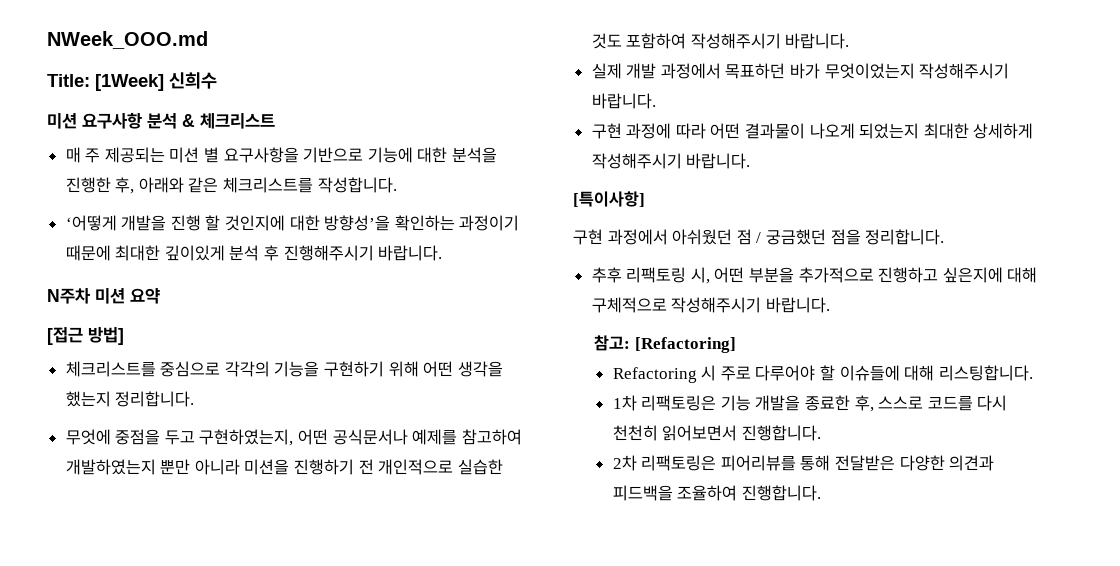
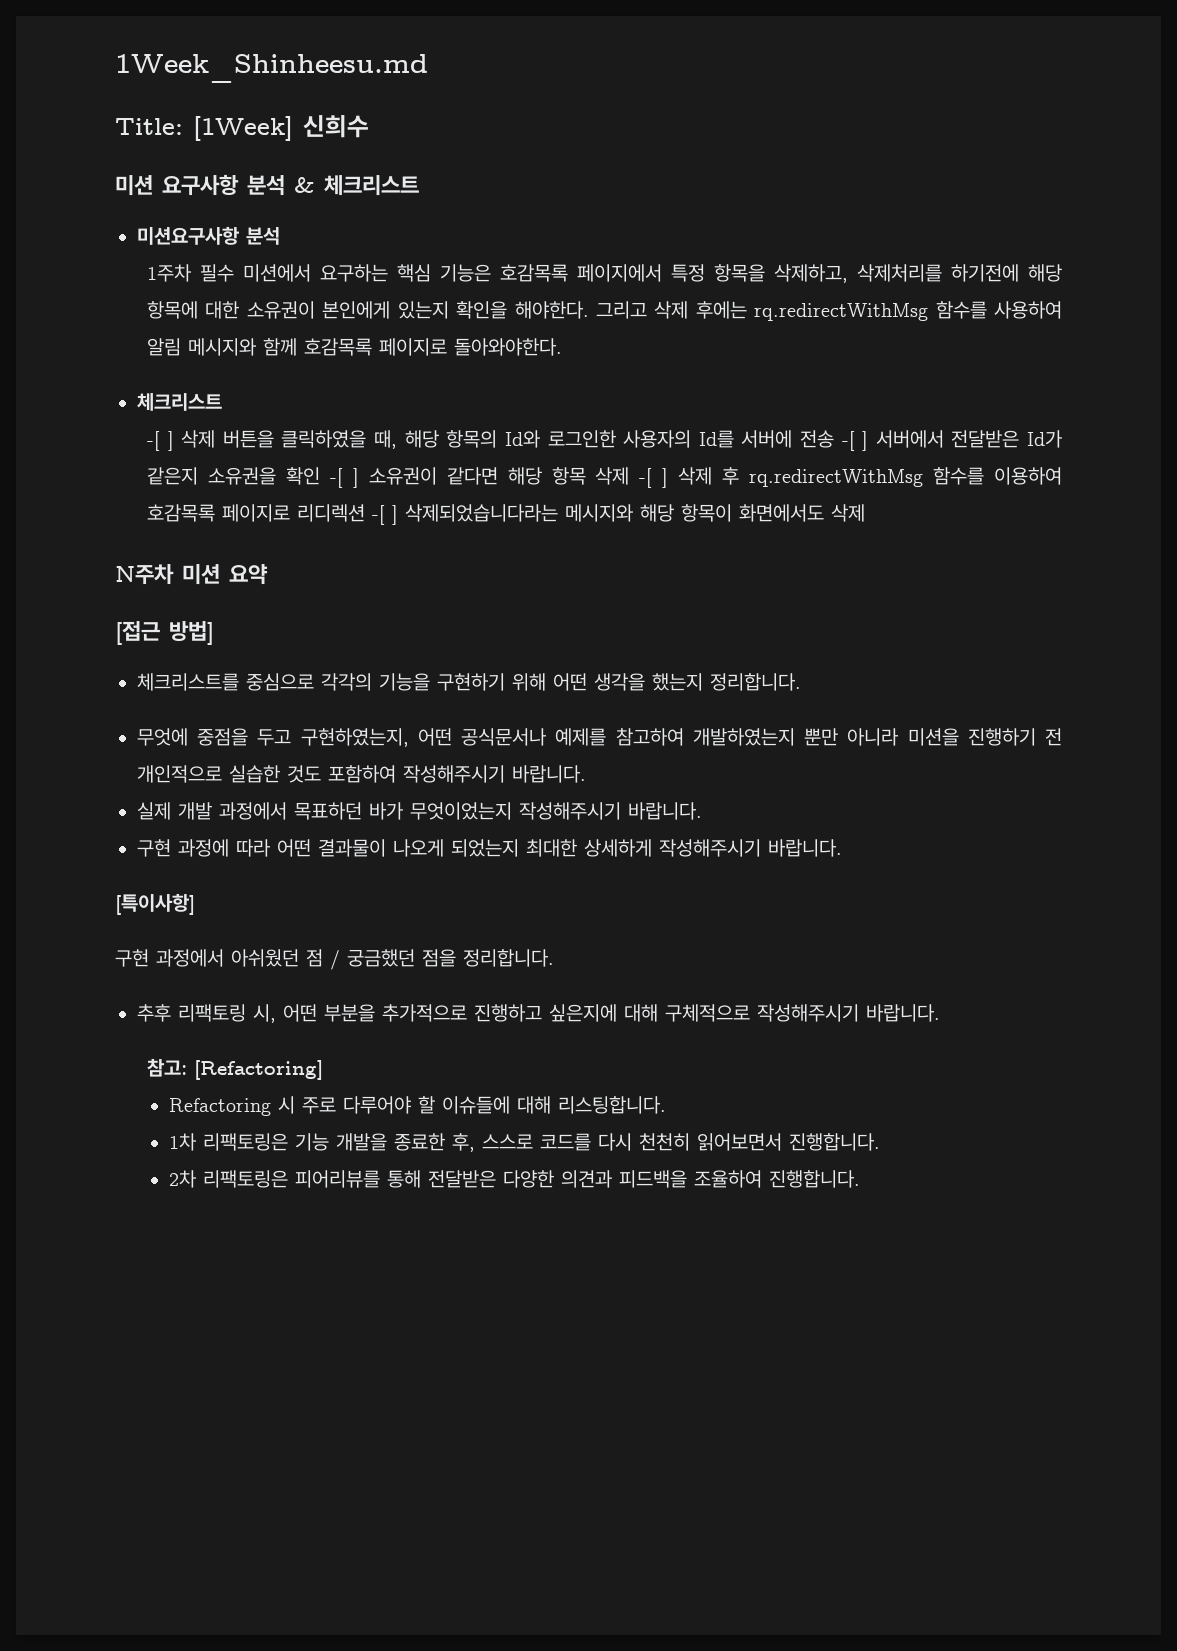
[47,31,208,49] NWeek_OOO.md -> [115,54,428,83] 1Week_Shinheesu.md
[65,147,498,163] [65,177,397,194] [65,215,520,231] [65,245,443,261] 매 주 제공되는 미션 별 요구사항을 기반으로 기능에 대한 분석을 진행한 후, 아래와 같은 체크리스트를 작성합니다. // ‘어떻게 개발을 진행 할 것인지에 대한 방향성’을 확인하는 과정이기 때문에 최대한 깊이있게 분석 후 진행해주시기 바랍니다. -> [137,226,280,245] [147,264,1062,283] [147,301,1062,321] [147,338,563,356] [137,393,222,411] [147,430,1062,451] [147,467,1062,488] [147,504,866,525] 미션요구사항 분석 // 1주차 필수 미션에서 요구하는 핵심 기능은 호감목록 페이지에서 특정 항목을 삭제하고, 삭제처리를 하기전에 해당 항목에 대한 소유권이 본인에게 있는지 확인을 해야한다. 그리고 삭제 후에는 rq.redirectWithMsg 함수를 사용하여 알림 메시지와 함께 호감목록 페이지로 돌아와야한다. // 체크리스트 // -[ ] 삭제 버튼을 클릭하였을 때, 해당 항목의 Id와 로그인한 사용자의 Id를 서버에 전송 -[ ] 서버에서 전달받은 Id가 같은지 소유권을 확인 -[ ] 소유권이 같다면 해당 항목 삭제 -[ ] 삭제 후 rq.redirectWithMsg 함수를 이용하여 호감목록 페이지로 리디렉션 -[ ] 삭제되었습니다라는 메시지와 해당 항목이 화면에서도 삭제

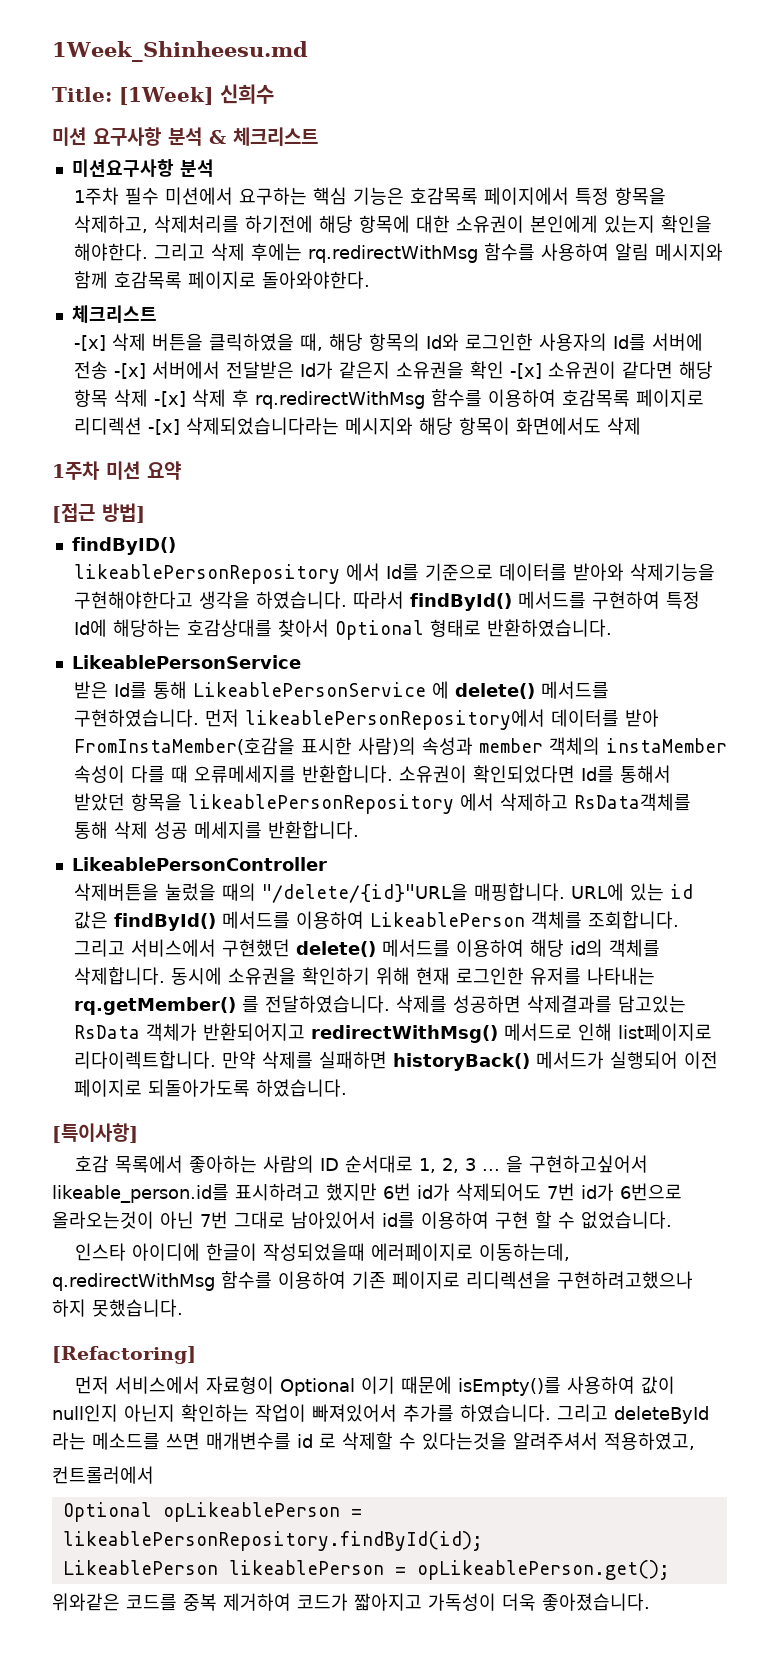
[147,431,174,451] -[ ] -> [73,335,106,351] -[x]
[841,431,869,451] -[ ] -> [113,363,146,379] -[x]
[329,468,359,488] -[ ] -> [509,363,542,379] -[x]
[639,468,669,488] -[ ] -> [153,391,186,407] -[x]
[372,505,399,525] -[ ] -> [147,419,180,435] -[x]
[115,564,174,585] N주차 -> [52,461,100,480] 1주차
[137,673,801,691] [137,728,1063,747] [137,765,586,783] [137,802,702,820] [137,839,842,857] [115,893,195,915] [115,949,554,970] [137,1004,940,1023] [147,1058,324,1080] [169,1096,667,1116] [169,1133,881,1152] [169,1170,861,1188] 체크리스트를 중심으로 각각의 기능을 구현하기 위해 어떤 생각을 했는지 정리합니다. // 무엇에 중점을 두고 구현하였는지, 어떤 공식문서나 예제를 참고하여 개발하였는지 뿐만 아니라 미션을 진행하기 전 개인적으로 실습한 것도 포함하여 작성해주시기 바랍니다. // 실제 개발 과정에서 목표하던 바가 무엇이었는지 작성해주시기 바랍니다. // 구현 과정에 따라 어떤 결과물이 나오게 되었는지 최대한 상세하게 작성해주시기 바랍니다. // [특이사항] // 구현 과정에서 아쉬웠던 점 / 궁금했던 점을 정리합니다. // 추후 리팩토링 시, 어떤 부분을 추가적으로 진행하고 싶은지에 대해 구체적으로 작성해주시기 바랍니다. // 참고: [Refactoring] // Refactoring 시 주로 다루어야 할 이슈들에 대해 리스팅합니다. // 1차 리팩토링은 기능 개발을 종료한 후, 스스로 코드를 다시 천천히 읽어보면서 진행합니다. // 2차 리팩토링은 피어리뷰를 통해 전달받은 다양한 의견과 피드백을 조율하여 진행합니다. -> [71,537,176,555] [73,563,715,584] [73,591,700,611] [73,619,612,640] [71,655,301,669] [73,681,609,699] [73,709,659,730] [73,737,727,755] [73,765,671,783] [73,793,691,814] [73,821,359,839] [71,857,327,871] [73,883,693,903] [73,911,679,931] [73,939,660,957] [73,967,655,985] [73,995,686,1015] [73,1023,712,1043] [73,1051,718,1071] [73,1079,347,1097] [52,1123,138,1143] [75,1155,649,1173] [52,1183,682,1203] [52,1211,672,1229] [75,1243,571,1261] [52,1271,693,1291] [52,1299,183,1317] [52,1346,196,1364] [75,1376,676,1396] [52,1404,709,1424] [52,1432,695,1450] [52,1466,154,1484] [62,1502,362,1522] [62,1531,483,1551] [62,1560,670,1580] [52,1593,650,1611] findByID() // likeablePersonRepository 에서 Id를 기준으로 데이터를 받아와 삭제기능을 구현해야한다고 생각을 하였습니다. 따라서 findById() 메서드를 구현하여 특정 Id에 해당하는 호감상대를 찾아서 Optional 형태로 반환하였습니다. // LikeablePersonService // 받은 Id를 통해 LikeablePersonService 에 delete() 메서드를 구현하였습니다. 먼저 likeablePersonRepository에서 데이터를 받아 FromInstaMember(호감을 표시한 사람)의 속성과 member 객체의 instaMember 속성이 다를 때 오류메세지를 반환합니다. 소유권이 확인되었다면 Id를 통해서 받았던 항목을 likeablePersonRepository 에서 삭제하고 RsData객체를 통해 삭제 성공 메세지를 반환합니다. // LikeablePersonController // 삭제버튼을 눌렀을 때의 "/delete/{id}"URL을 매핑합니다. URL에 있는 id 값은 findById() 메서드를 이용하여 LikeablePerson 객체를 조회합니다. 그리고 서비스에서 구현했던 delete() 메서드를 이용하여 해당 id의 객체를 삭제합니다. 동시에 소유권을 확인하기 위해 현재 로그인한 유저를 나타내는 rq.getMember() 를 전달하였습니다. 삭제를 성공하면 삭제결과를 담고있는 RsData 객체가 반환되어지고 redirectWithMsg() 메서드로 인해 list페이지로 리다이렉트합니다. 만약 삭제를 실패하면 historyBack() 메서드가 실행되어 이전 페이지로 되돌아가도록 하였습니다. // [특이사항] // 호감 목록에서 좋아하는 사람의 ID 순서대로 1, 2, 3 ... 을 구현하고싶어서 likeable_person.id를 표시하려고 했지만 6번 id가 삭제되어도 7번 id가 6번으로 올라오는것이 아닌 7번 그대로 남아있어서 id를 이용하여 구현 할 수 없었습니다. // 인스타 아이디에 한글이 작성되었을때 에러페이지로 이동하는데, q.redirectWithMsg 함수를 이용하여 기존 페이지로 리디렉션을 구현하려고했으나 하지 못했습니다. // [Refactoring] // 먼저 서비스에서 자료형이 Optional 이기 때문에 isEmpty()를 사용하여 값이 null인지 아닌지 확인하는 작업이 빠져있어서 추가를 하였습니다. 그리고 deleteById 라는 메소드를 쓰면 매개변수를 id 로 삭제할 수 있다는것을 알려주셔서 적용하였고, // 컨트롤러에서 // Optional opLikeablePerson = likeablePersonRepository.findById(id); // LikeablePerson likeablePerson = opLikeablePerson.get(); // 위와같은 코드를 중복 제거하여 코드가 짧아지고 가독성이 더욱 좋아졌습니다.

